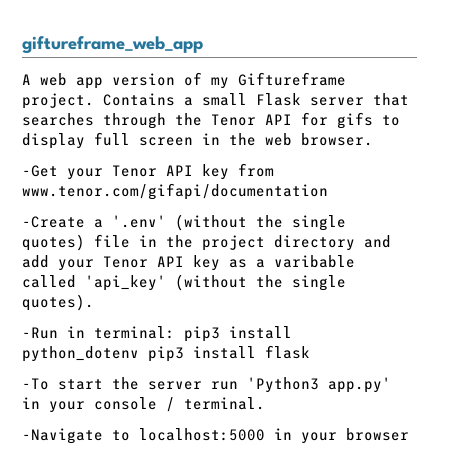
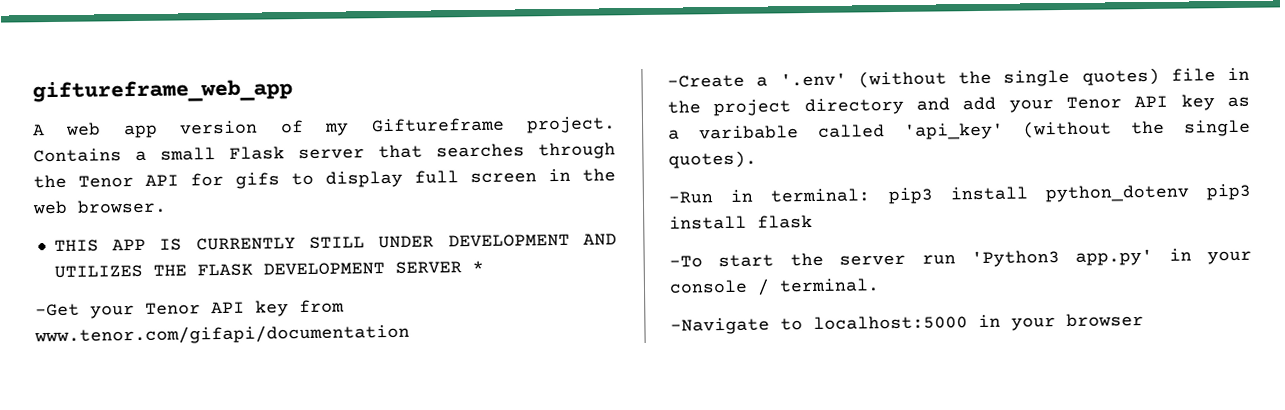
(373, 139) none -> [53,233,617,252] [53,260,484,278] // THIS APP IS CURRENTLY STILL UNDER DEVELOPMENT AND UTILIZES THE FLASK DEVELOPMENT SERVER *

